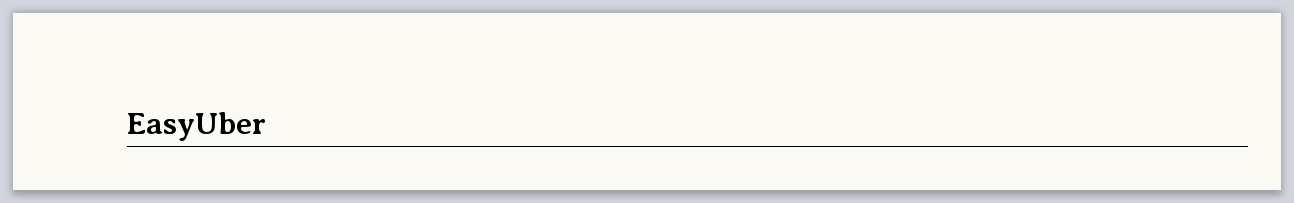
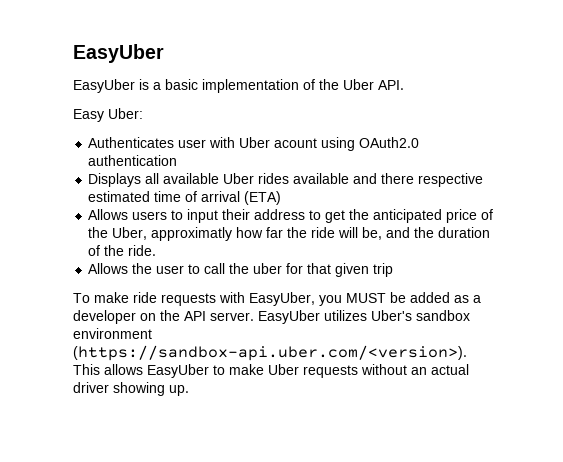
[127,112,266,141] EasyUber -> [73,44,164,63] [73,79,404,93] [73,108,143,122] [88,137,420,151] [88,155,178,166] [88,173,484,187] [88,191,282,205] [88,209,494,223] [88,227,491,241] [88,245,157,256] [88,263,394,277] [73,292,481,306] [73,310,470,324] [73,328,152,339] [73,345,467,361] [73,364,469,378] [73,382,189,396] EasyUber // EasyUber is a basic implementation of the Uber API. // Easy Uber: // Authenticates user with Uber acount using OAuth2.0 authentication // Displays all available Uber rides available and there respective estimated time of arrival (ETA) // Allows users to input their address to get the anticipated price of the Uber, approximatly how far the ride will be, and the duration of the ride. // Allows the user to call the uber for that given trip // To make ride requests with EasyUber, you MUST be added as a developer on the API server. EasyUber utilizes Uber's sandbox environment (https://sandbox-api.uber.com/<version>). This allows EasyUber to make Uber requests without an actual driver showing up.

